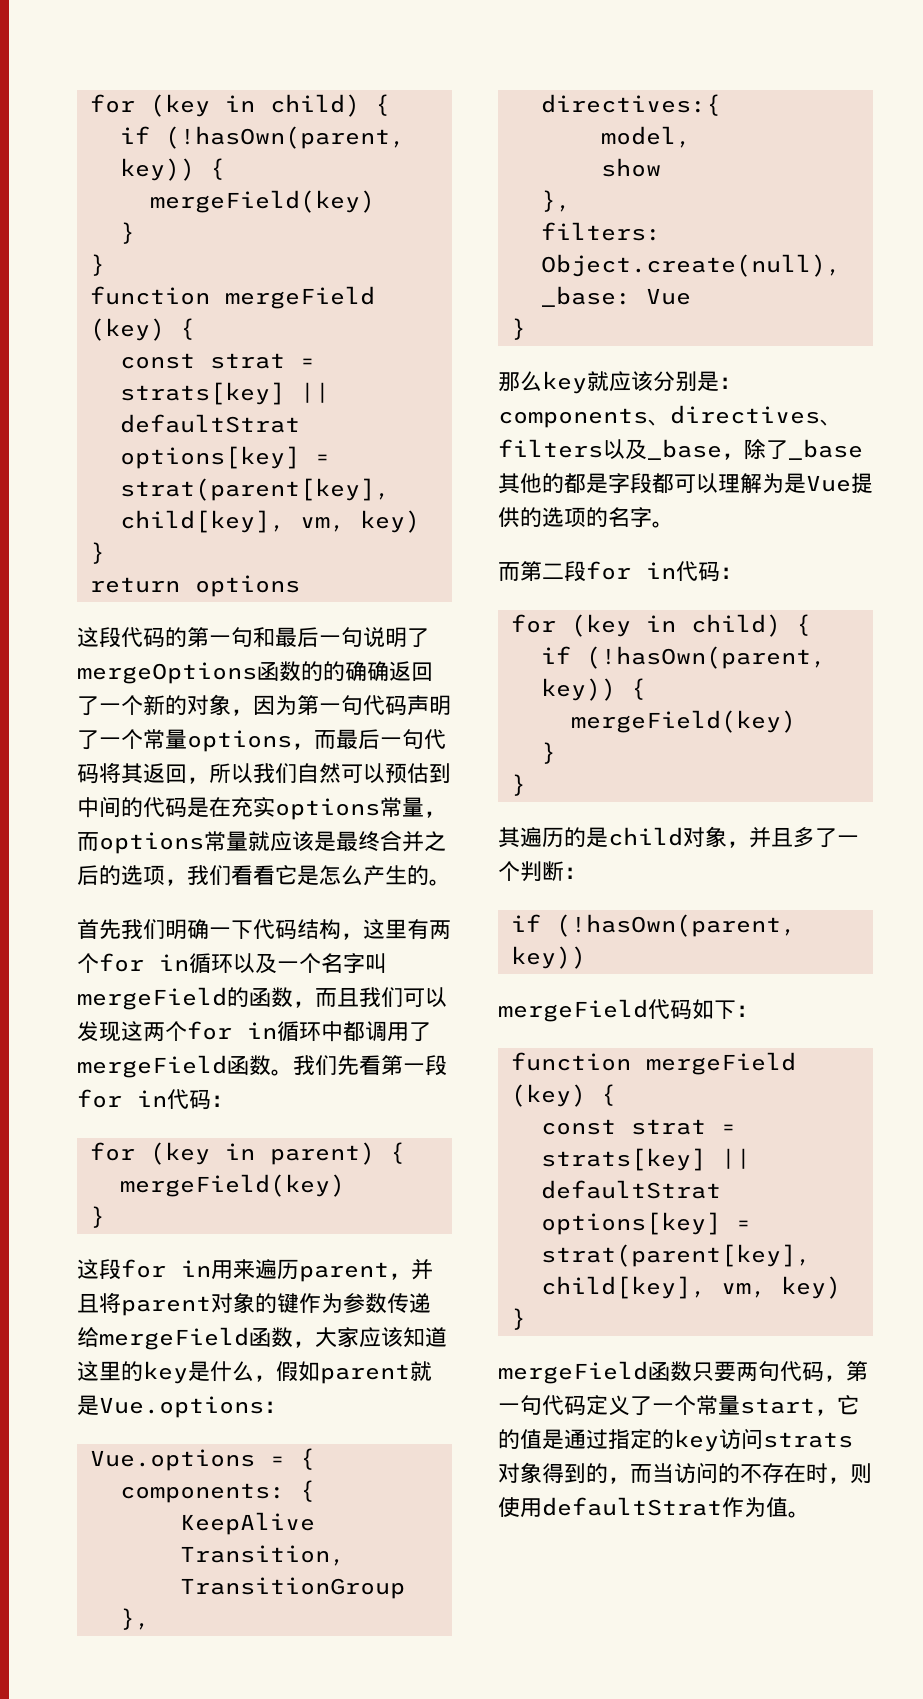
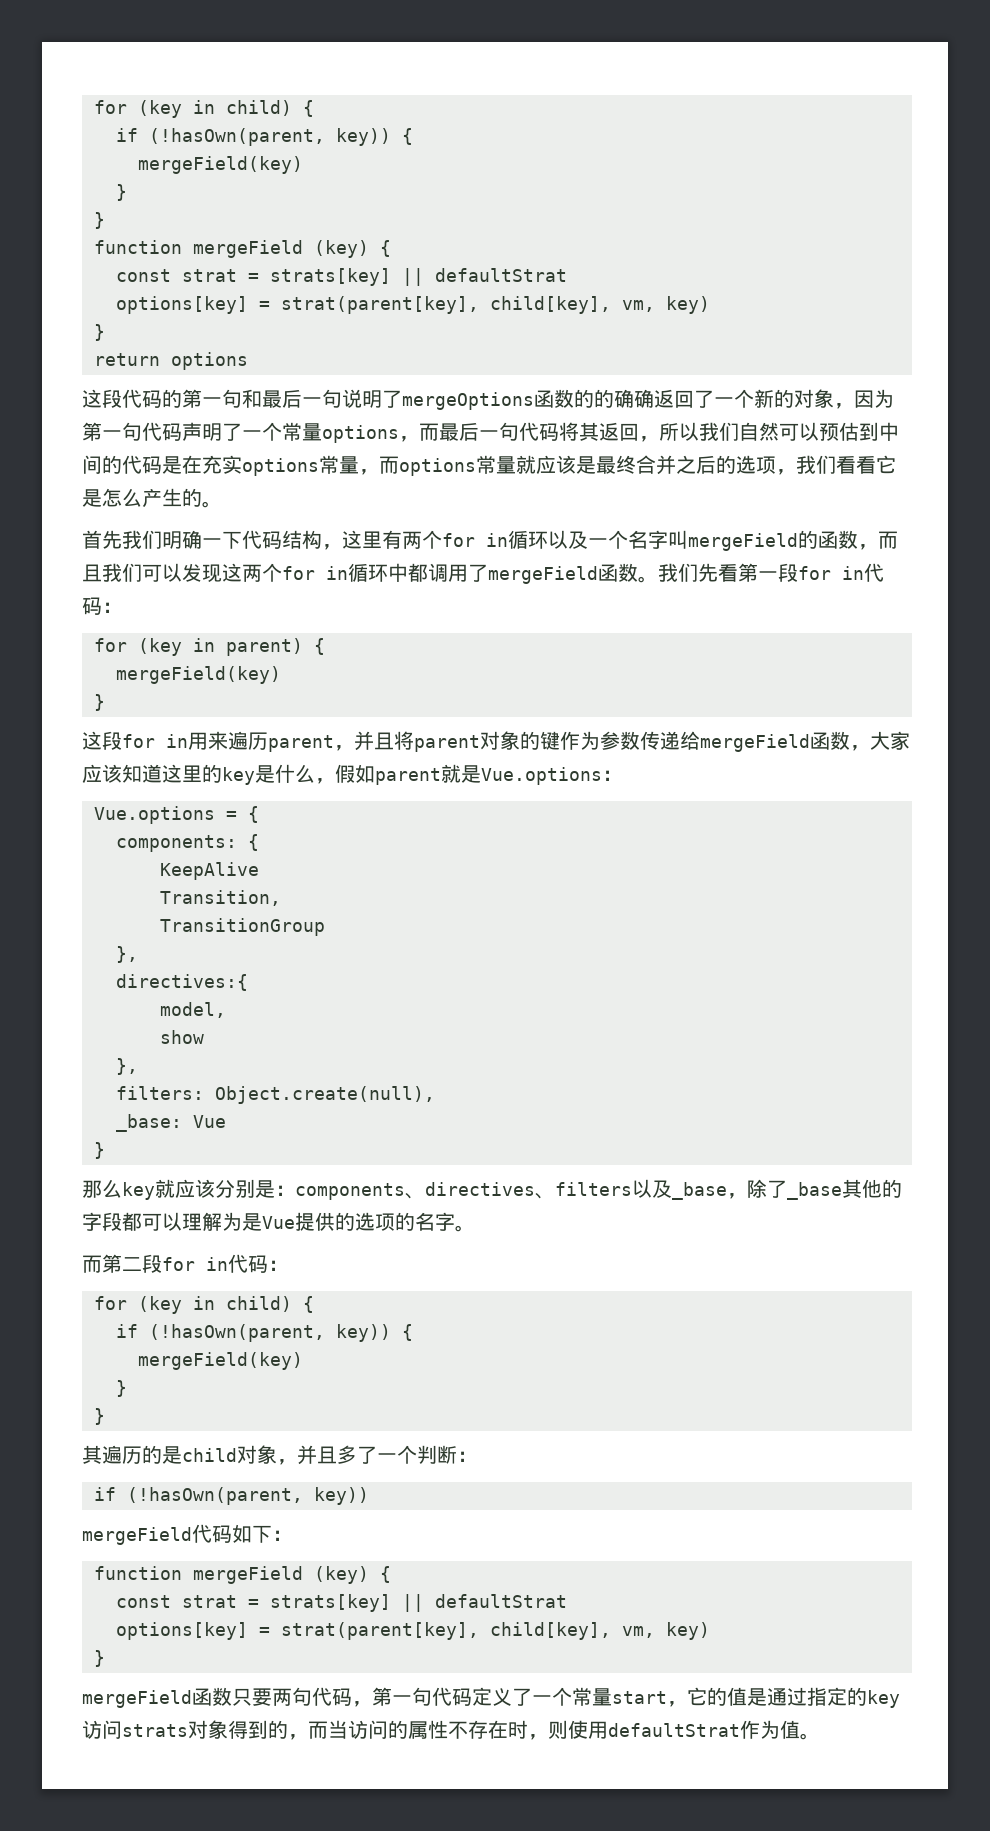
[564,473,608,493] 都是 -> (902, 1188) none
(740, 1473) none -> [408,1720,448,1739] 属性

